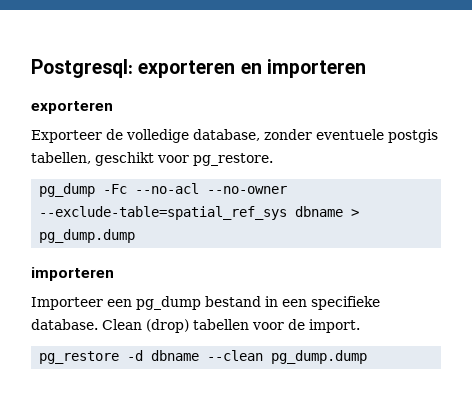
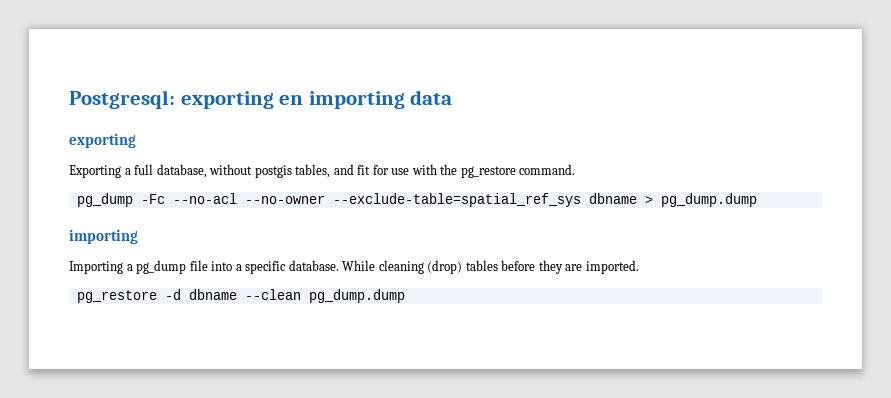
[138,59,366,78] [31,101,113,114] [31,129,438,143] [31,152,273,166] exporteren en importeren // exporteren // Exporteer de volledige database, zonder eventuele postgis tabellen, geschikt voor pg_restore. -> [180,90,453,109] [69,133,136,148] [69,164,576,178] exporting en importing data // exporting // Exporting a full database, without postgis tables, and fit for use with the pg_restore command.
[31,267,114,281] [31,296,380,310] [31,319,360,333] importeren // Importeer een pg_dump bestand in een specifieke database. Clean (drop) tabellen voor de import. -> [69,229,138,244] [69,260,639,274] importing // Importing a pg_dump file into a specific database. While cleaning (drop) tables before they are imported.

